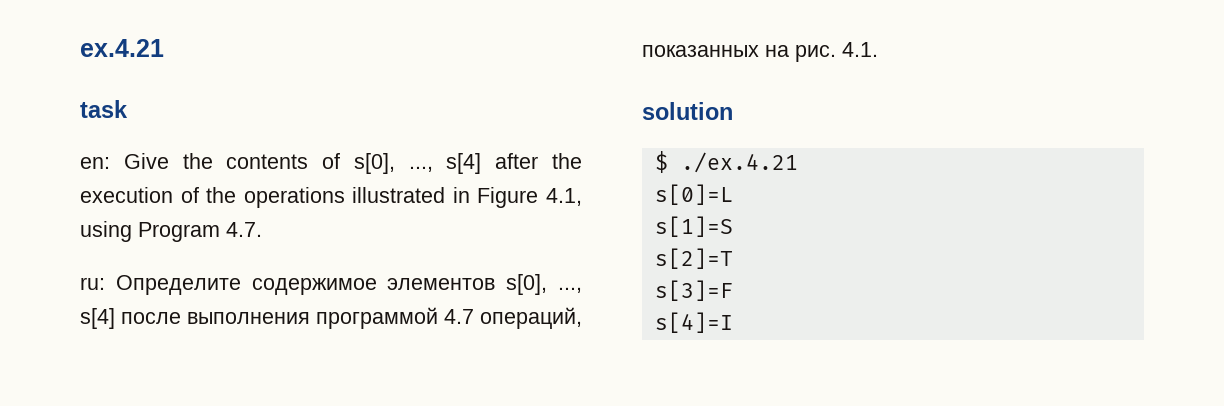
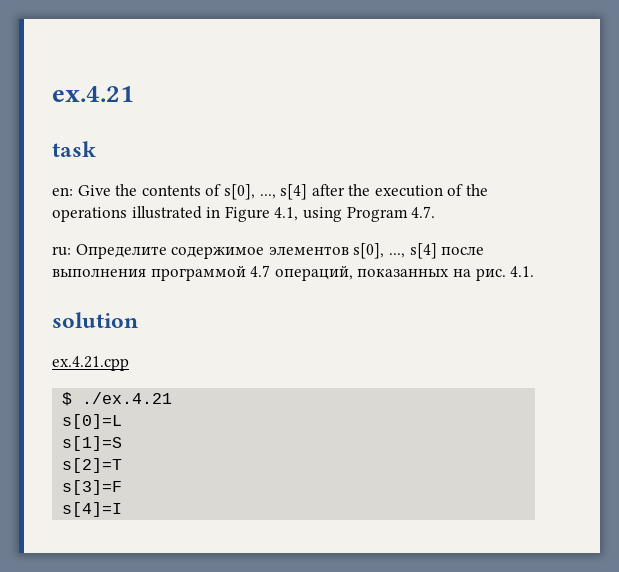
(733, 111) none -> [52,356,129,371] // ex.4.21.cpp

